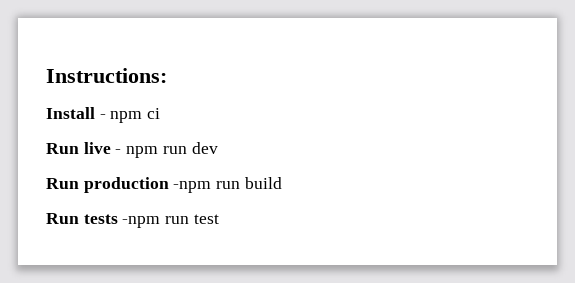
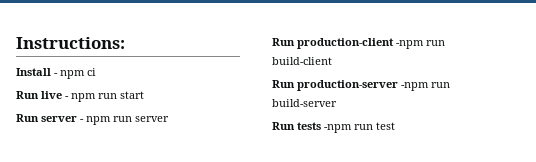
[191,142,218,154] [46,177,282,193] dev // Run production -npm run build -> [120,91,144,99] [16,114,169,125] [272,38,445,49] [272,57,332,65] [272,80,450,91] [272,99,337,107] start // Run server - npm run server // Run production-client -npm run build-client // Run production-server -npm run build-server

